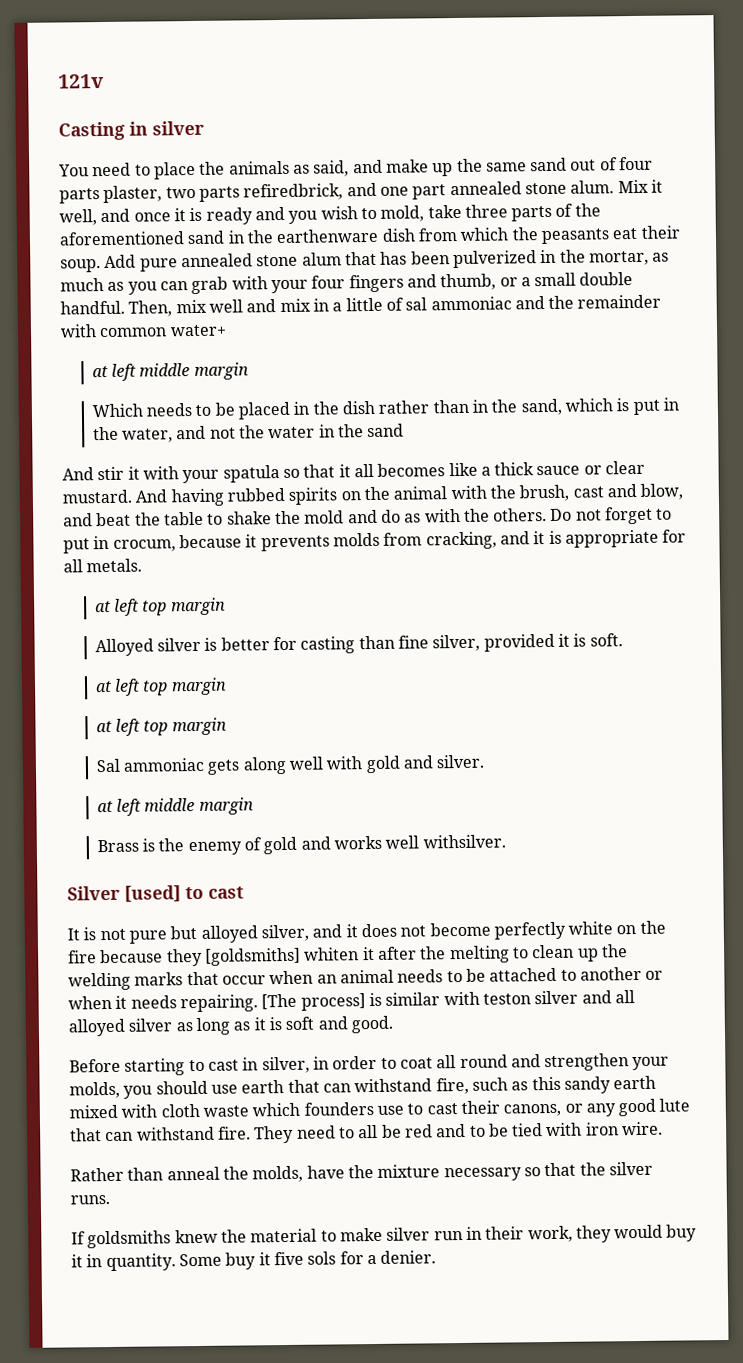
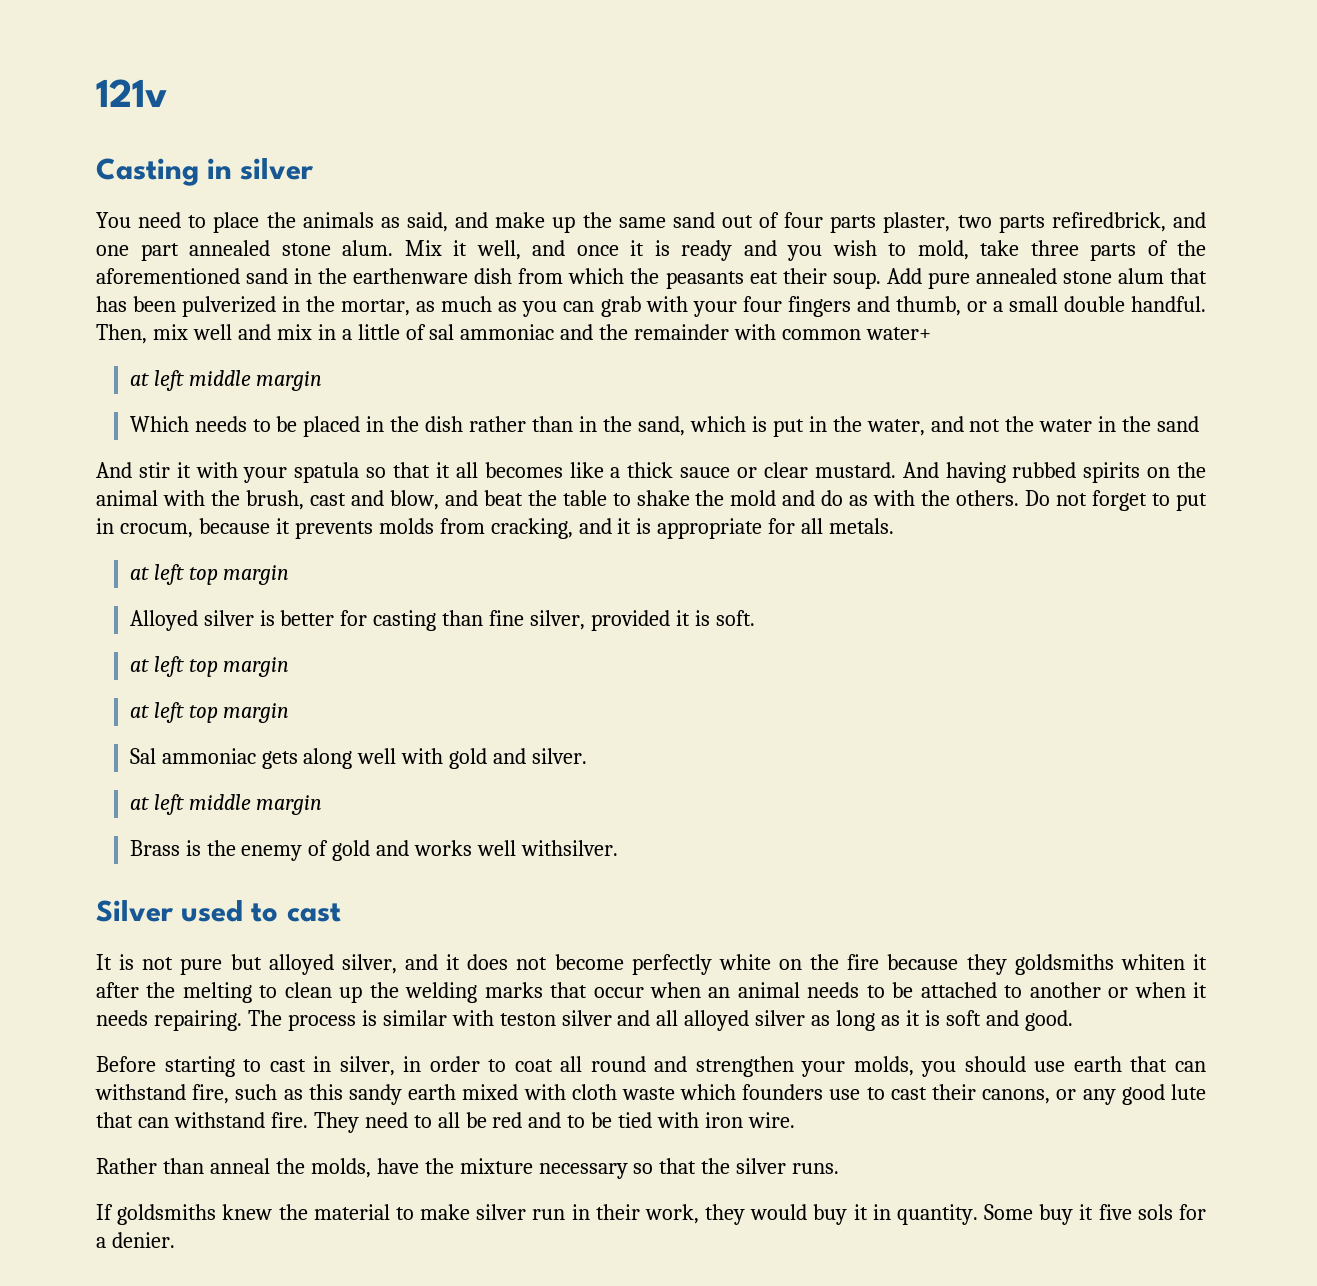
[124,885,181,903] [used] -> [181,900,244,922] used
[204,947,301,966] [goldsmiths] -> [1014,954,1114,975] goldsmiths
[261,993,366,1011] [The process] -> [247,1010,356,1031] The process

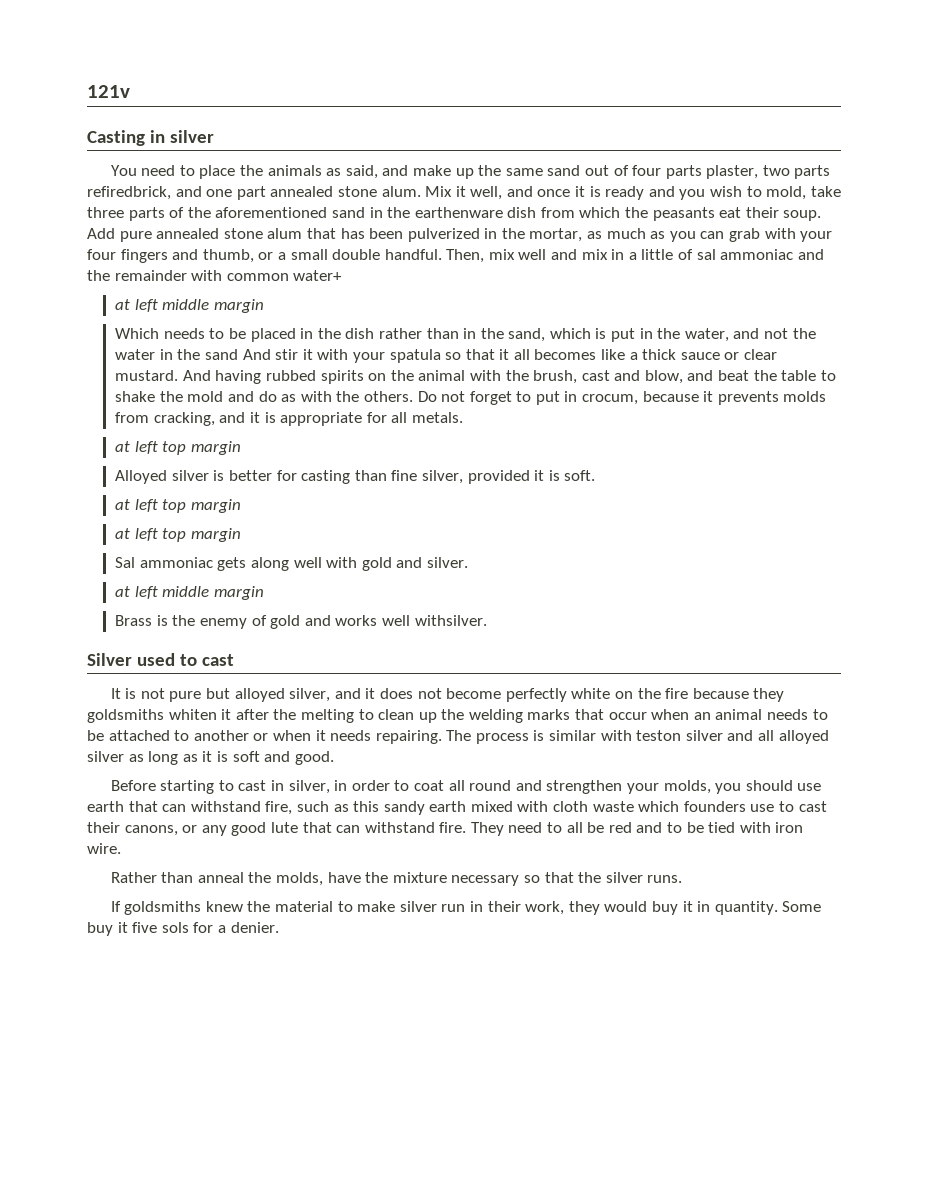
(1200, 424) // -> (238, 354) none

